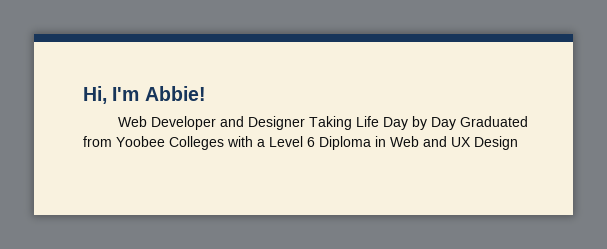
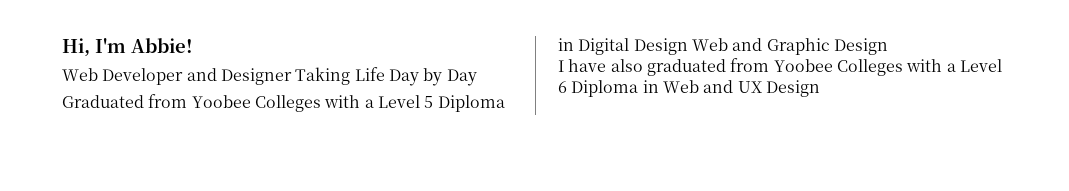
(457, 123) none -> (477, 77) //
(303, 141) none -> [424,95,505,112] [558,38,888,55] [558,58,1002,76] 5 Diploma in Digital Design Web and Graphic Design // I have also graduated from Yoobee Colleges with a Level

